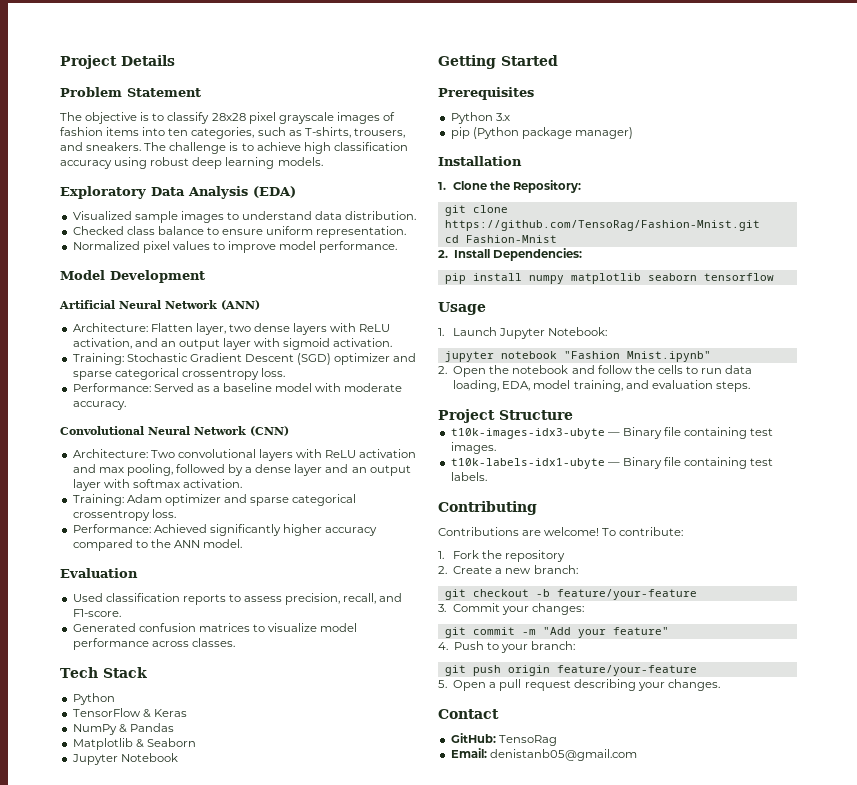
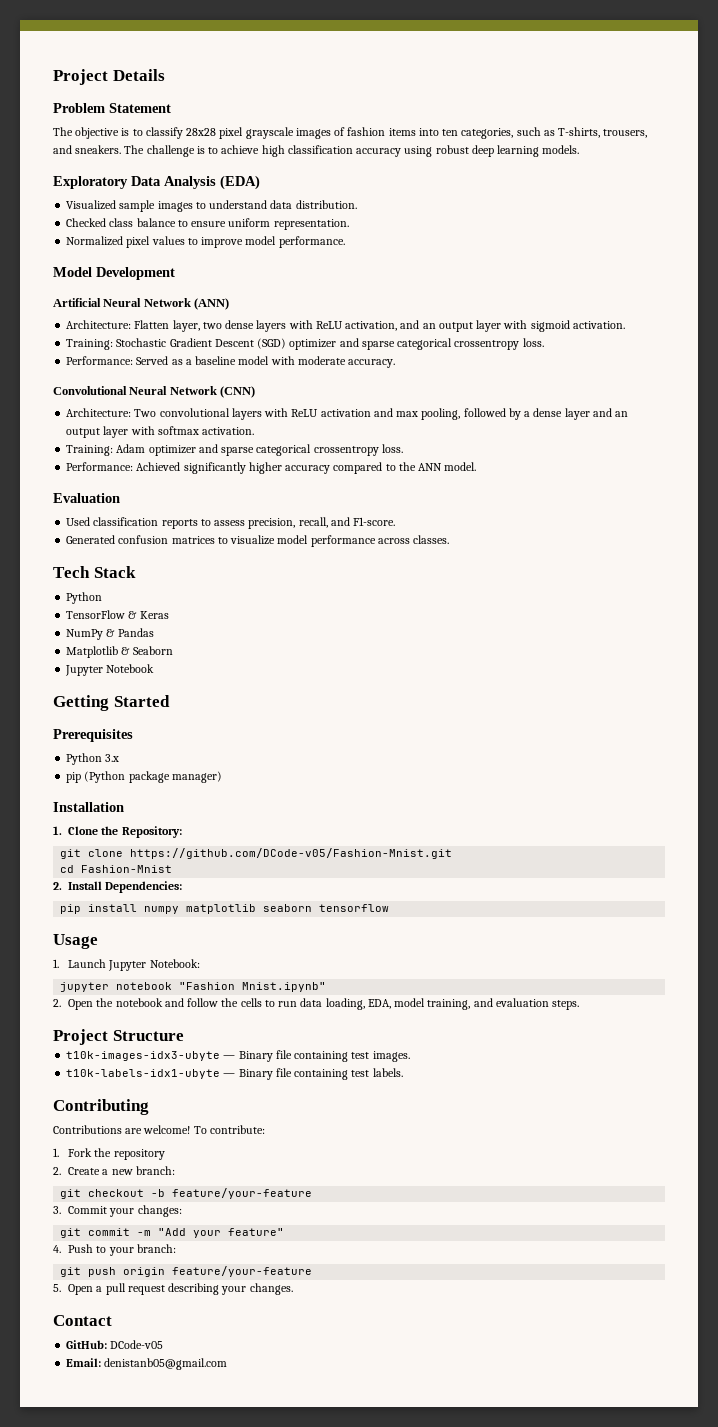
[444,220,760,231] https://github.com/TensoRag/Fashion-Mnist.git -> [130,848,453,859] https://github.com/DCode-v05/Fashion-Mnist.git
[498,735,557,746] TensoRag -> [110,1340,164,1349] DCode-v05

